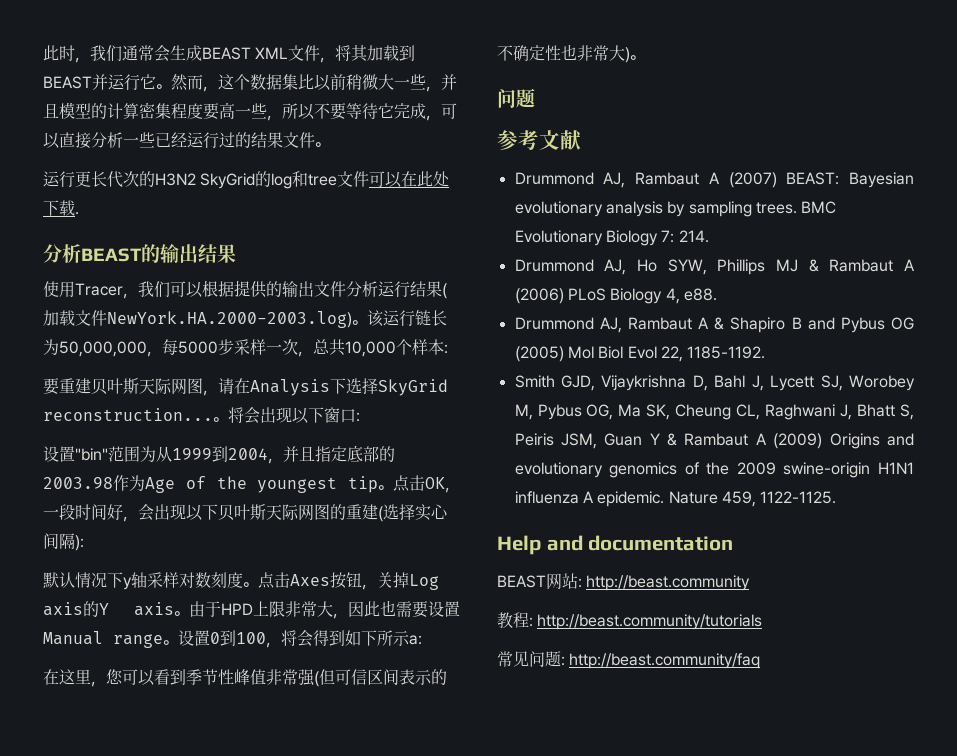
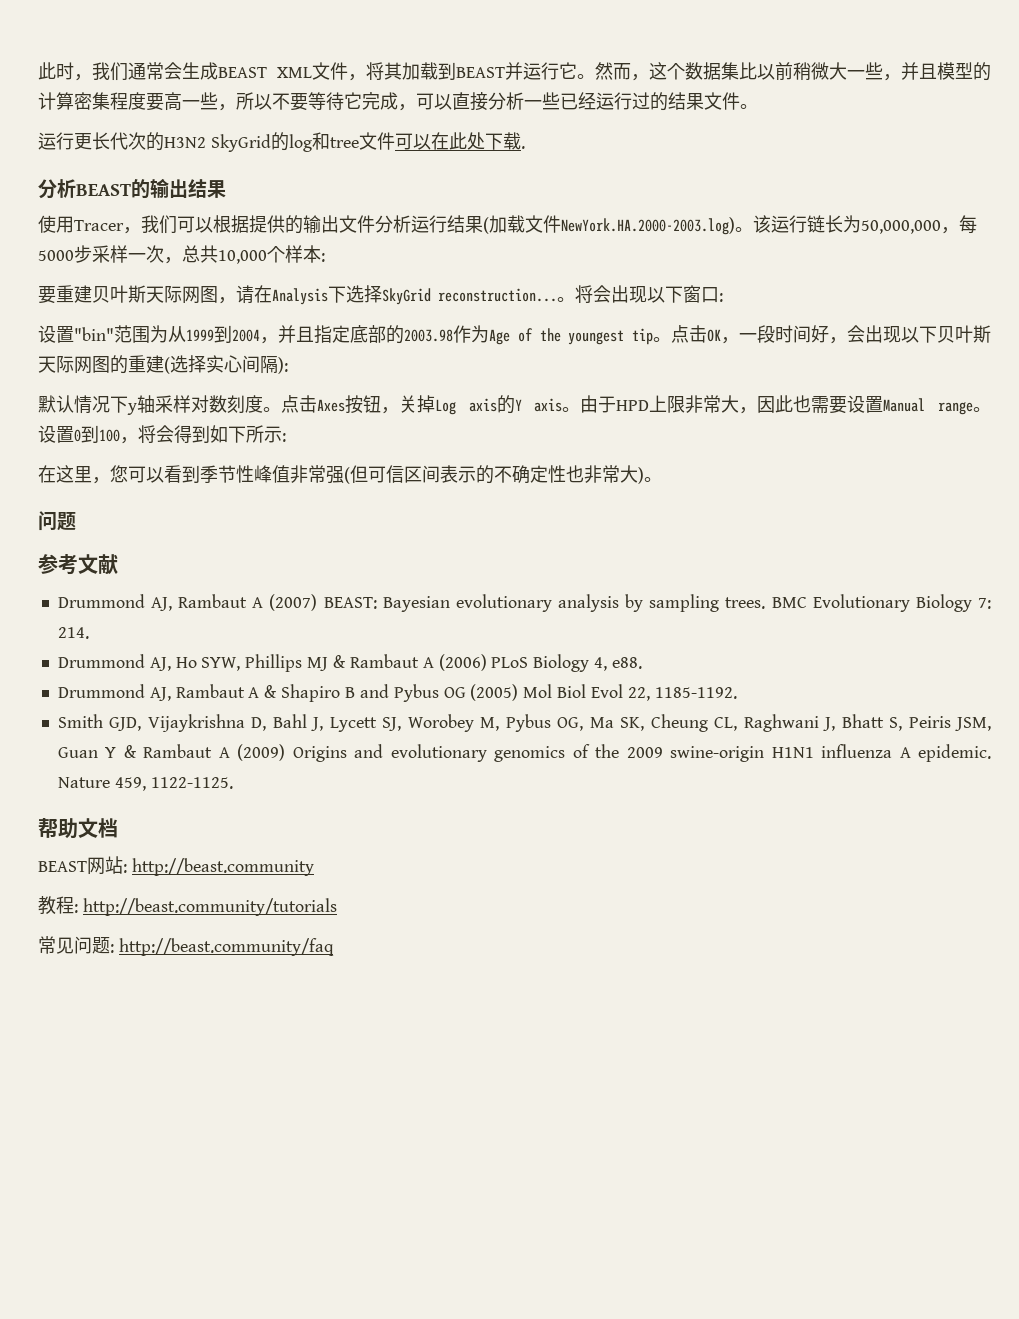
[409,635,422,645] a: -> [282,433,286,442] :
[497,535,734,555] Help and documentation -> [38,818,118,839] 帮助文档

